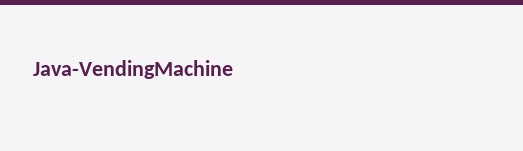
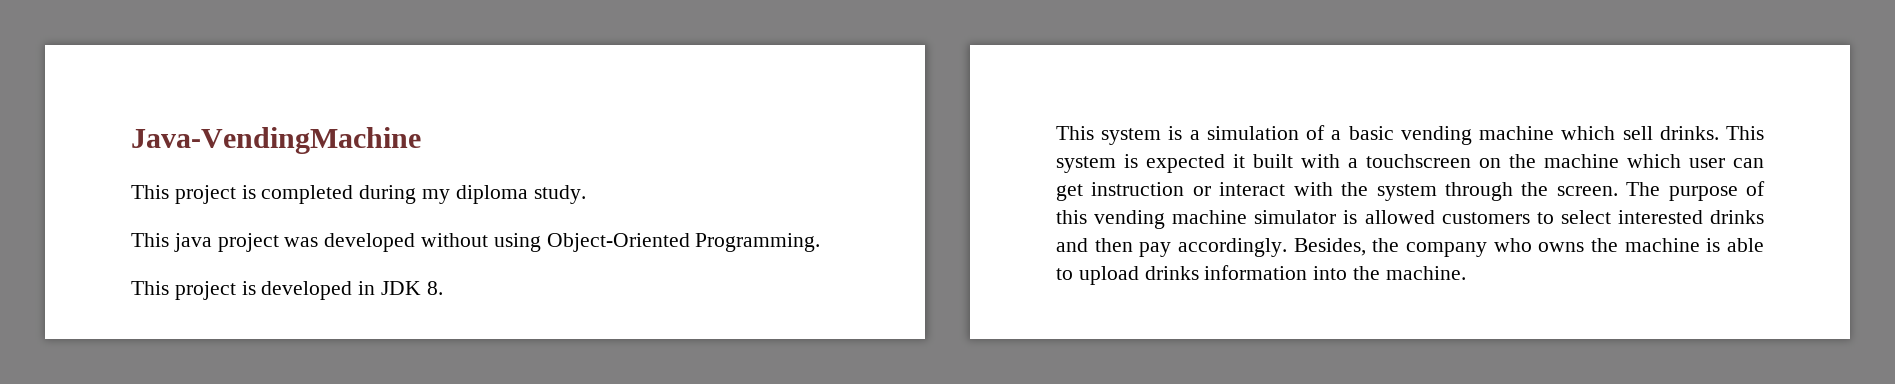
(233, 69) none -> [131,185,586,204] [131,233,821,252] [131,281,443,300] [1056,125,1764,145] [1056,154,1764,173] [1056,181,1765,201] [1056,210,1764,229] [1056,238,1764,257] [1056,265,1466,285] // This project is completed during my diploma study. // This java project was developed without using Object-Oriented Programming. // This project is developed in JDK 8. // This system is a simulation of a basic vending machine which sell drinks. This system is expected it built with a touchscreen on the machine which user can get instruction or interact with the system through the screen. The purpose of this vending machine simulator is allowed customers to select interested drinks and then pay accordingly. Besides, the company who owns the machine is able to upload drinks information into the machine.

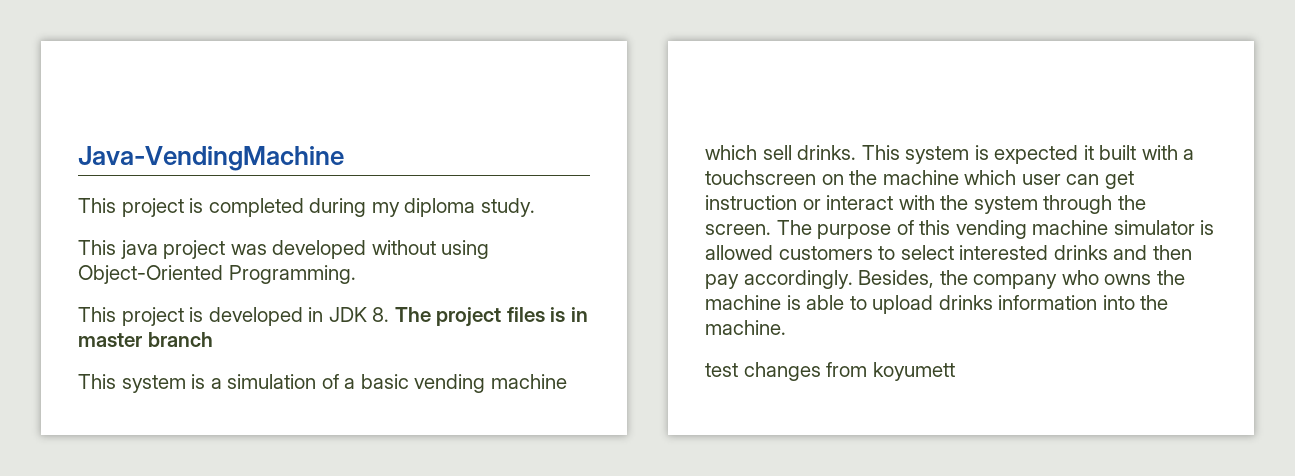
(443, 288) none -> [394,307,588,327] [78,332,213,347] The project files is in master branch
(1466, 273) none -> [705,362,955,381] // test changes from koyumett

